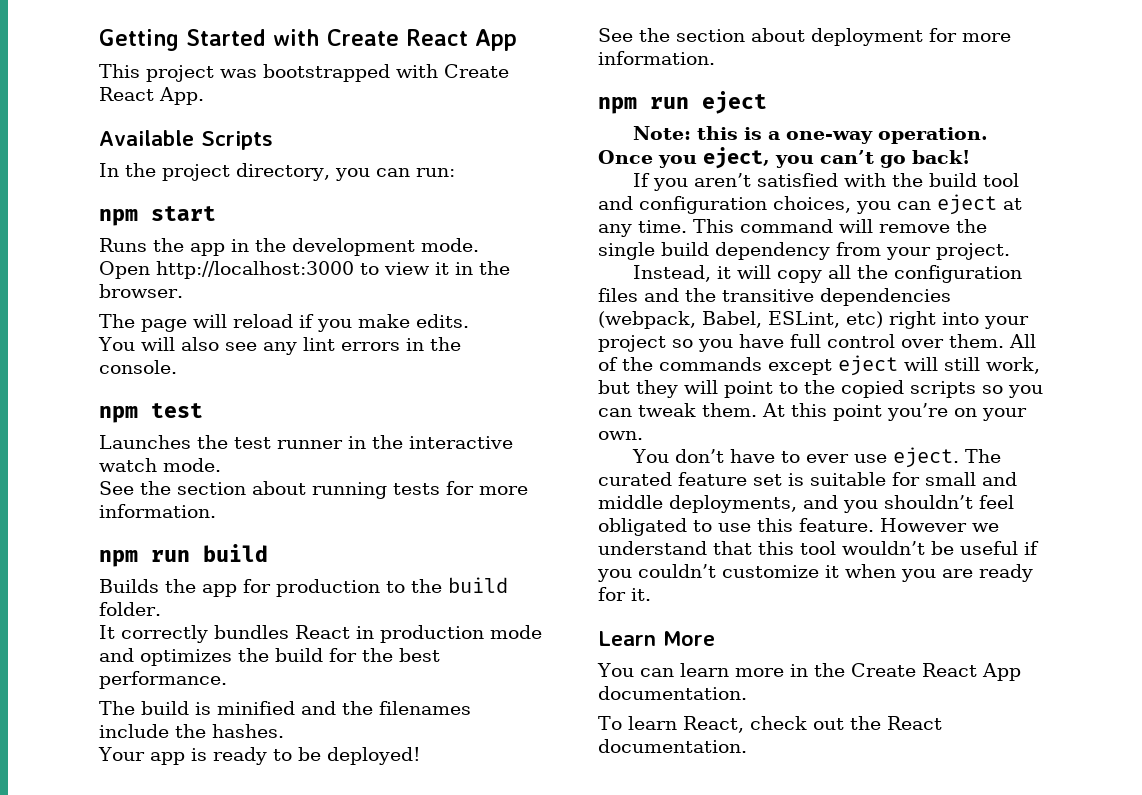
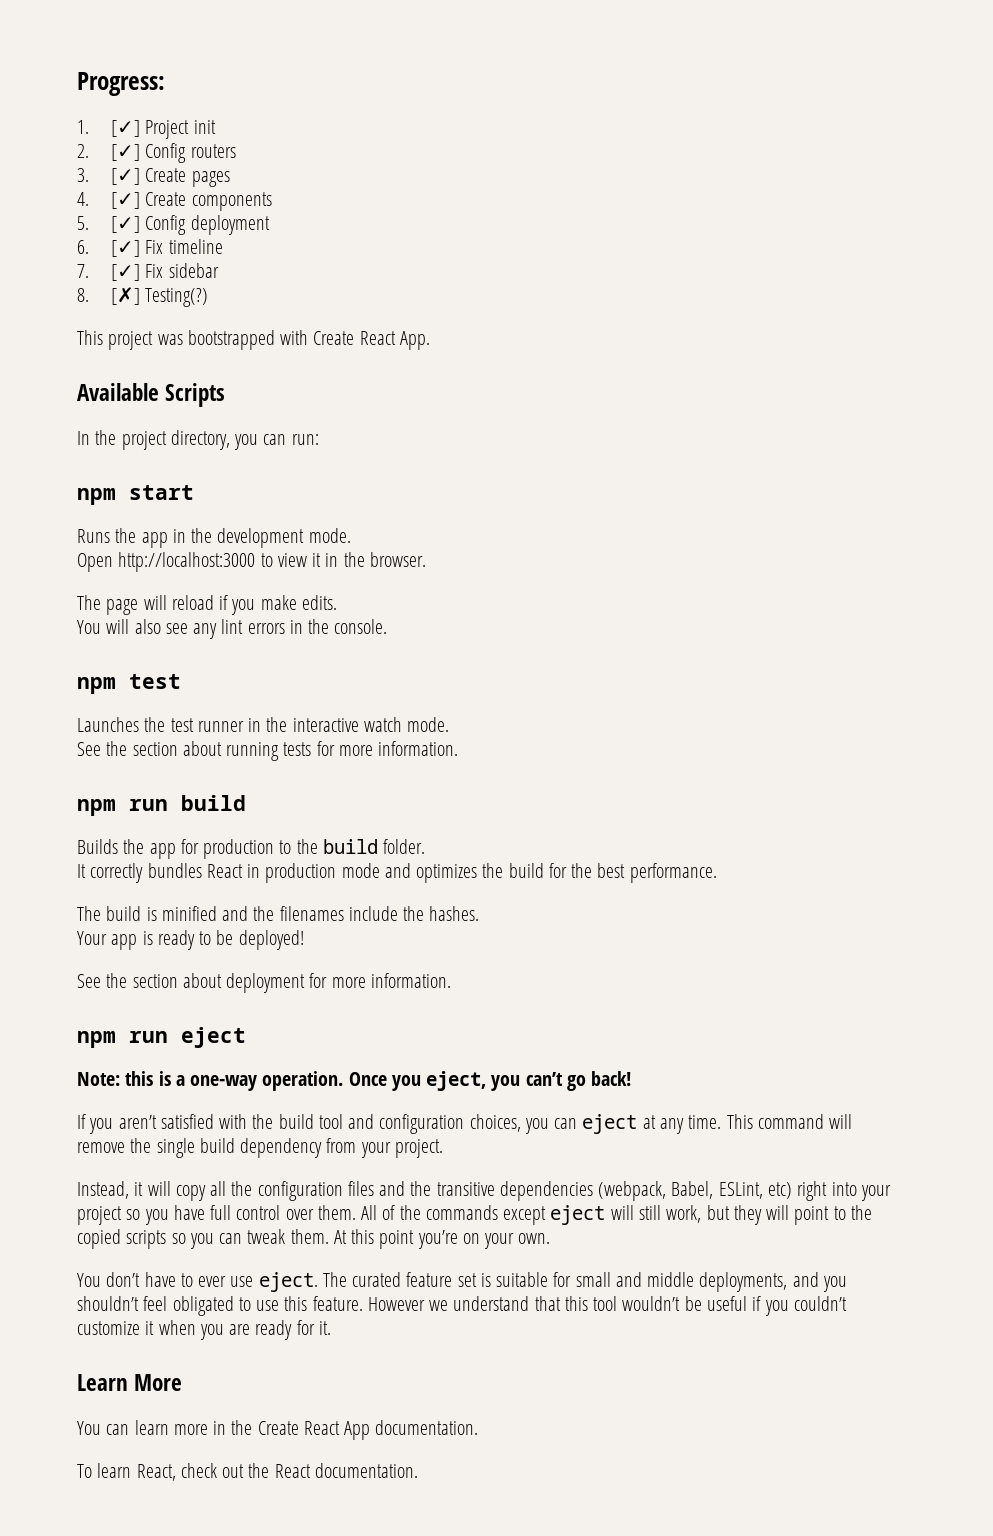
[99,29,517,51] Getting Started with Create React App -> [77,72,165,96] [77,120,216,139] [77,143,236,163] [77,168,230,187] [77,192,272,211] [77,215,270,235] [77,239,223,257] [77,263,219,281] [77,287,209,307] Progress: // 1. [✓] Project init // 2. [✓] Config routers // 3. [✓] Create pages // 4. [✓] Create components // 5. [✓] Config deployment // 6. [✓] Fix timeline // 7. [✓] Fix sidebar // 8. [✗] Testing(?)

